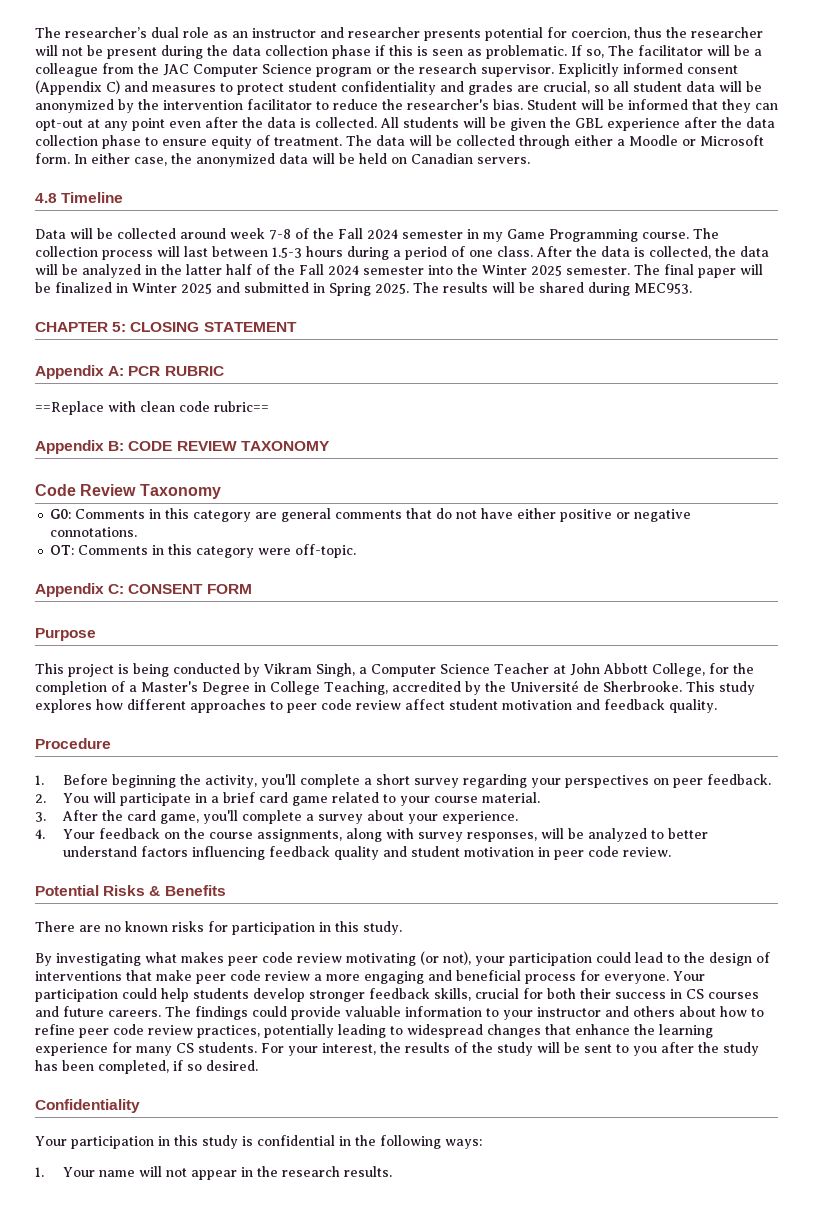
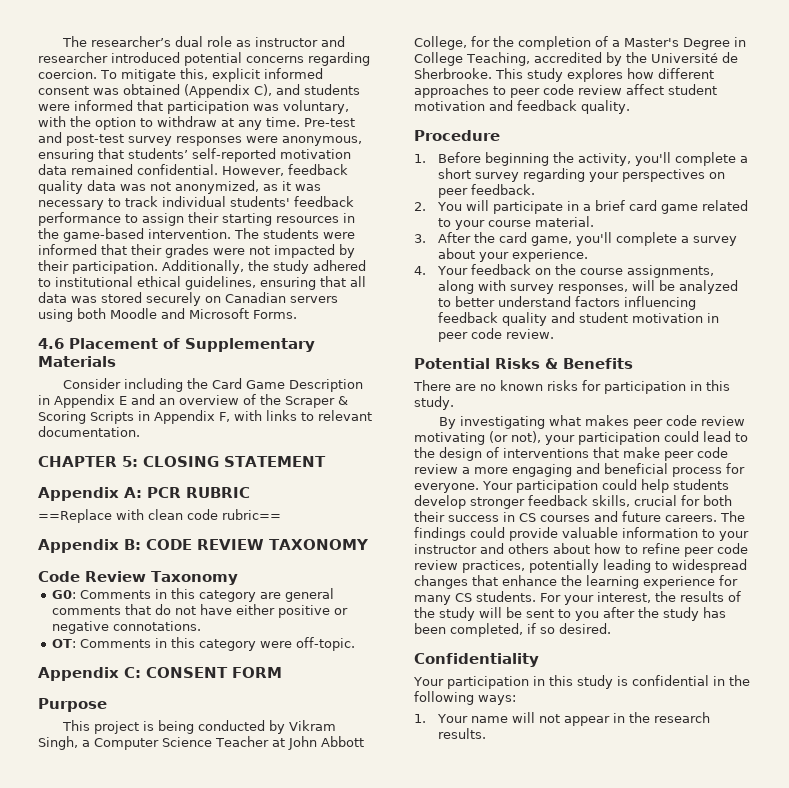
[232,31,248,38] an -> (251, 43) none
[424,27,763,41] [35,45,762,59] [35,63,738,77] [35,80,762,95] [35,99,778,113] [35,117,775,131] [35,135,764,149] [35,153,530,167] [35,192,124,203] [35,228,719,242] [35,246,769,260] [35,264,763,278] [35,282,692,296] presents potential for coercion, thus the researcher will not be present during the data collection phase if this is seen as problematic. If so, The facilitator will be a colleague from the JAC Computer Science program or the research supervisor. Explicitly informed consent (Appendix C) and measures to protect student confidentiality and grades are crucial, so all student data will be anonymized by the intervention facilitator to reduce the researcher's bias. Student will be informed that they can opt-out at any point even after the data is collected. All students will be given the GBL experience after the data collection phase to ensure equity of treatment. The data will be collected through either a Moodle or Microsoft form. In either case, the anonymized data will be held on Canadian servers. // 4.8 Timeline // Data will be collected around week 7-8 of the Fall 2024 semester in my Game Programming course. The collection process will last between 1.5-3 hours during a period of one class. After the data is collected, the data will be analyzed in the latter half of the Fall 2024 semester into the Winter 2025 semester. The final paper will be finalized in Winter 2025 and submitted in Spring 2025. The results will be shared during MEC953. -> [111,52,370,66] [38,68,323,82] [38,84,360,98] [38,100,349,114] [38,116,355,130] [38,132,362,146] [38,148,351,162] [38,164,348,176] [38,180,321,194] [38,196,354,210] [38,212,355,226] [38,228,355,242] [38,244,355,258] [38,260,366,274] [38,276,366,290] [38,292,338,306] [38,308,297,322] [38,338,315,352] [38,356,116,367] [62,378,363,392] [38,394,348,408] [38,410,372,424] [38,426,140,437] introduced potential concerns regarding coercion. To mitigate this, explicit informed consent was obtained (Appendix C), and students were informed that participation was voluntary, with the option to withdraw at any time. Pre-test and post-test survey responses were anonymous, ensuring that students’ self-reported motivation data remained confidential. However, feedback quality data was not anonymized, as it was necessary to track individual students' feedback performance to assign their starting resources in the game-based intervention. The students were informed that their grades were not impacted by their participation. Additionally, the study adhered to institutional ethical guidelines, ensuring that all data was stored securely on Canadian servers using both Moodle and Microsoft Forms. // 4.6 Placement of Supplementary Materials // Consider including the Card Game Description in Appendix E and an overview of the Scraper & Scoring Scripts in Appendix F, with links to relevant documentation.

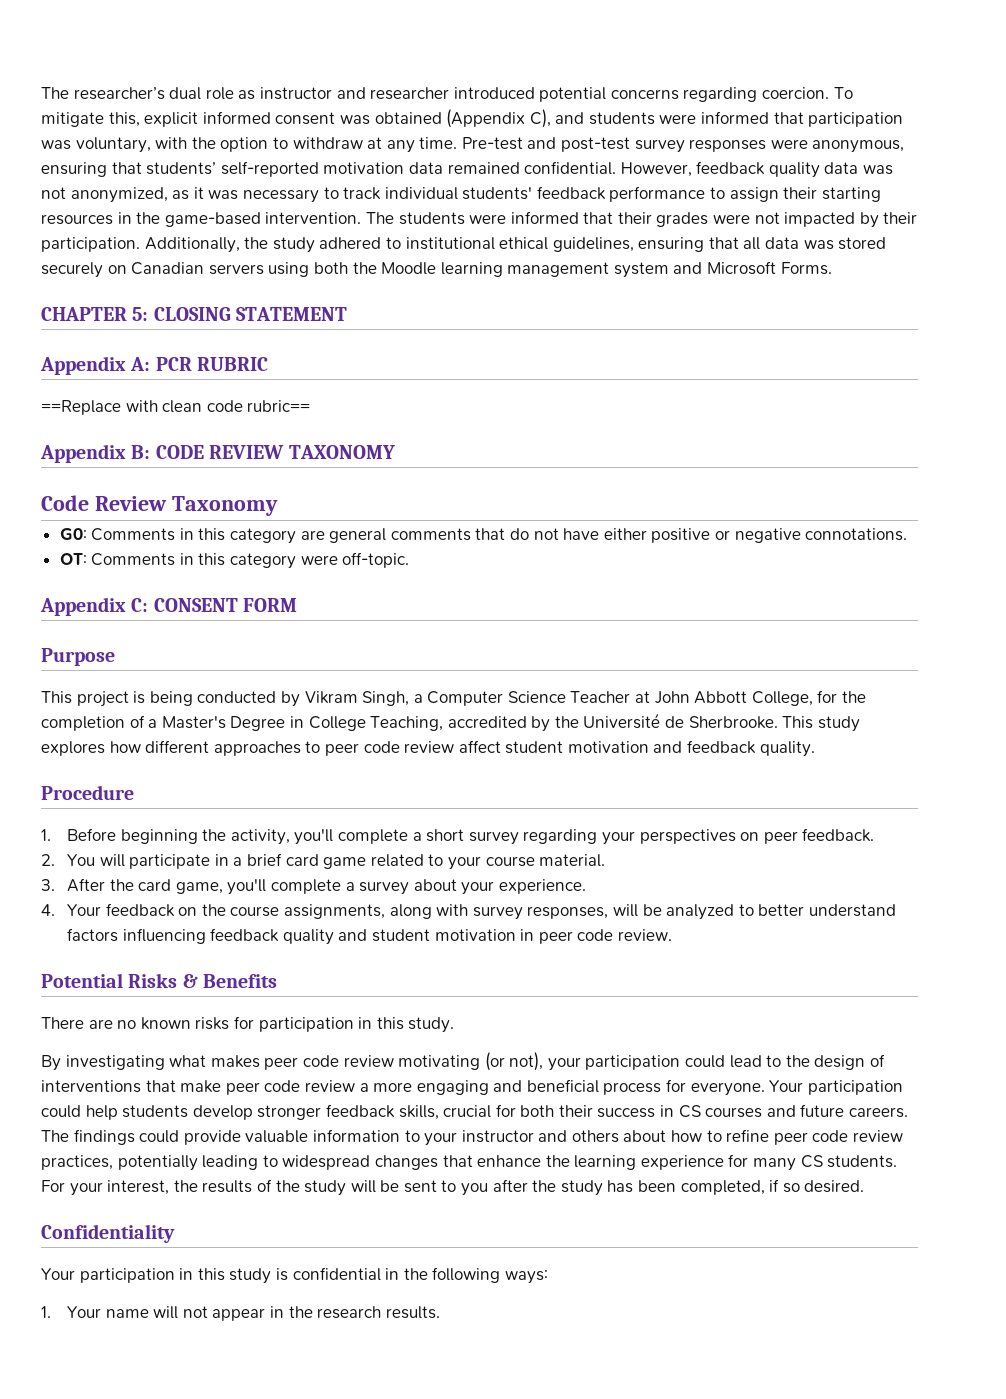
[110,308,297,319] [38,338,315,352] [38,356,116,367] [62,378,363,392] [38,394,348,408] [38,410,372,424] [38,426,140,437] Moodle and Microsoft Forms. // 4.6 Placement of Supplementary Materials // Consider including the Card Game Description in Appendix E and an overview of the Scraper & Scoring Scripts in Appendix F, with links to relevant documentation. -> [352,261,832,278] the Moodle learning management system and Microsoft Forms.

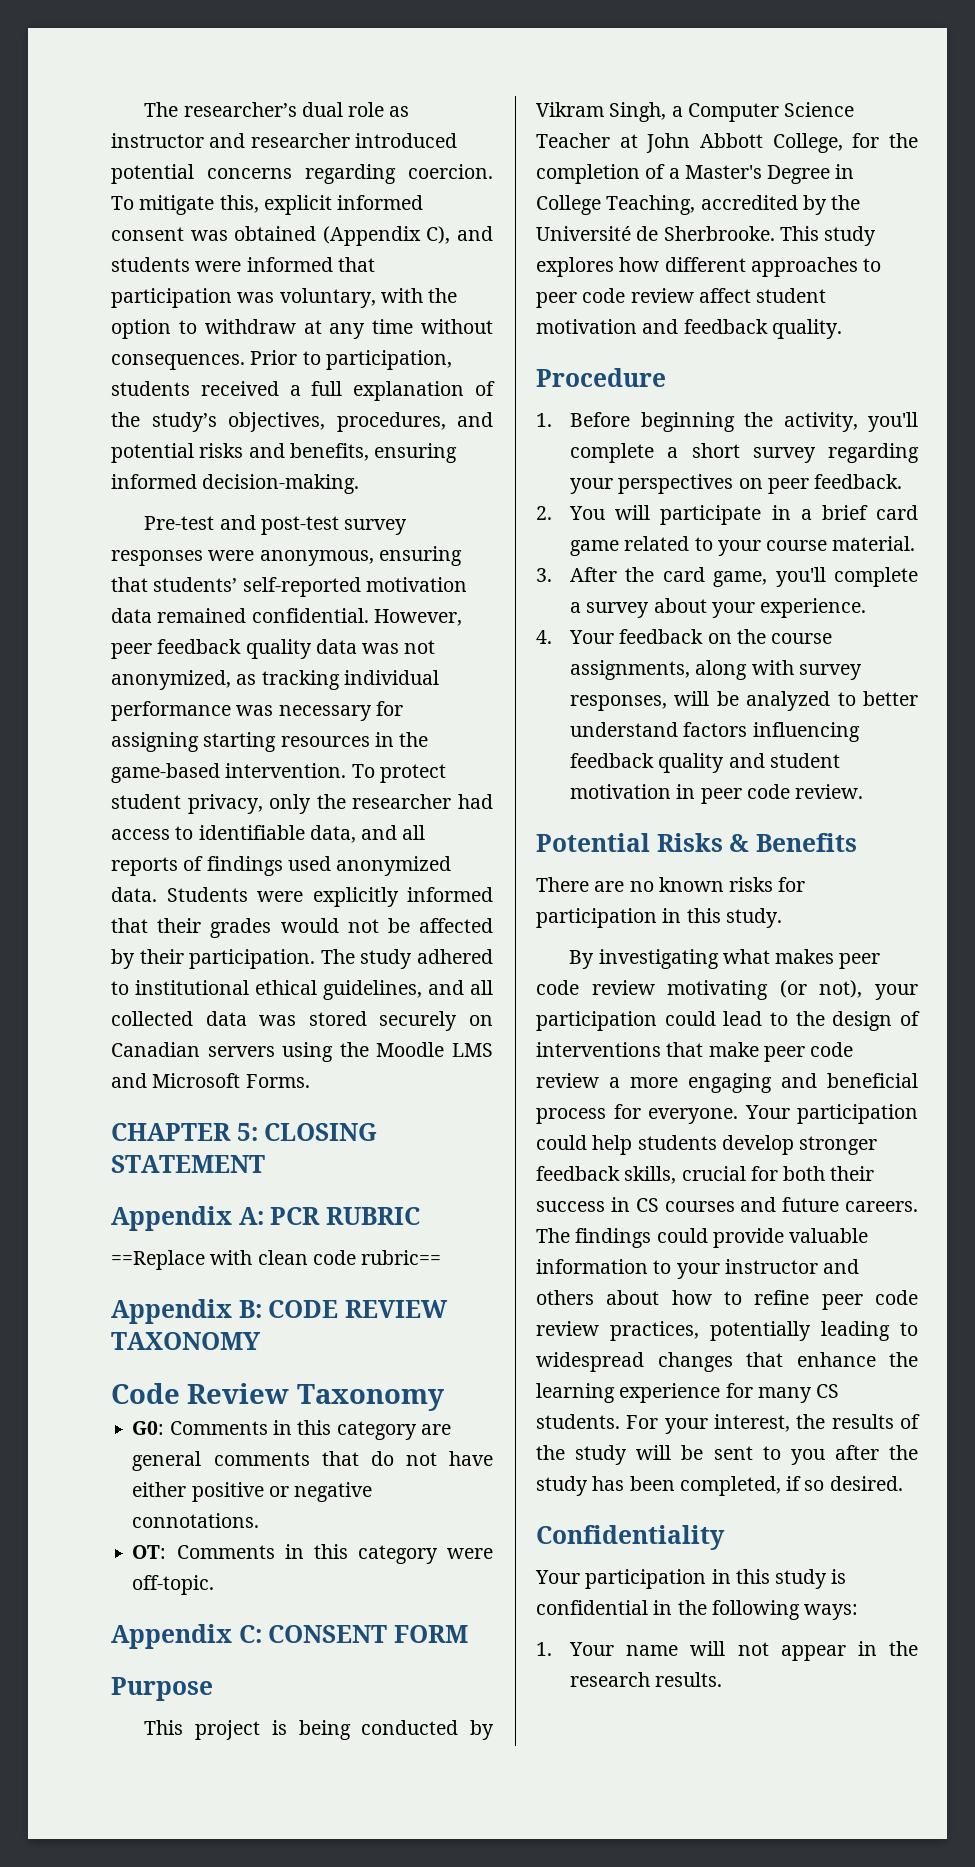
[419,137,458,149] time. -> [372,319,493,334] [111,350,452,370] [111,381,496,401] [111,412,493,432] [111,443,458,463] [111,474,360,494] time without consequences. Prior to participation, students received a full explanation of the study’s objectives, procedures, and potential risks and benefits, ensuring informed decision-making. //
(692, 169) none -> [111,643,152,659] peer
[193,186,818,203] it was necessary to track individual students' feedback performance to assign their -> [261,670,439,690] [111,701,403,721] [111,732,199,752] tracking individual performance was necessary for assigning
[365,211,856,227] The students were informed that their grades were not impacted -> [351,764,446,783] [111,794,493,814] [111,825,426,843] [111,856,452,876] [111,887,493,907] [111,918,493,938] To protect student privacy, only the researcher had access to identifiable data, and all reports of findings used anonymized data. Students were explicitly informed that their grades would not be affected
[144,237,269,253] Additionally, the -> [320,949,355,964] The
[638,237,761,252] ensuring that all -> [428,980,493,995] [111,1011,193,1026] and all collected
[313,262,348,274] both -> (334, 1052) none
[440,262,669,278] learning management system -> [452,1043,494,1057] LMS

